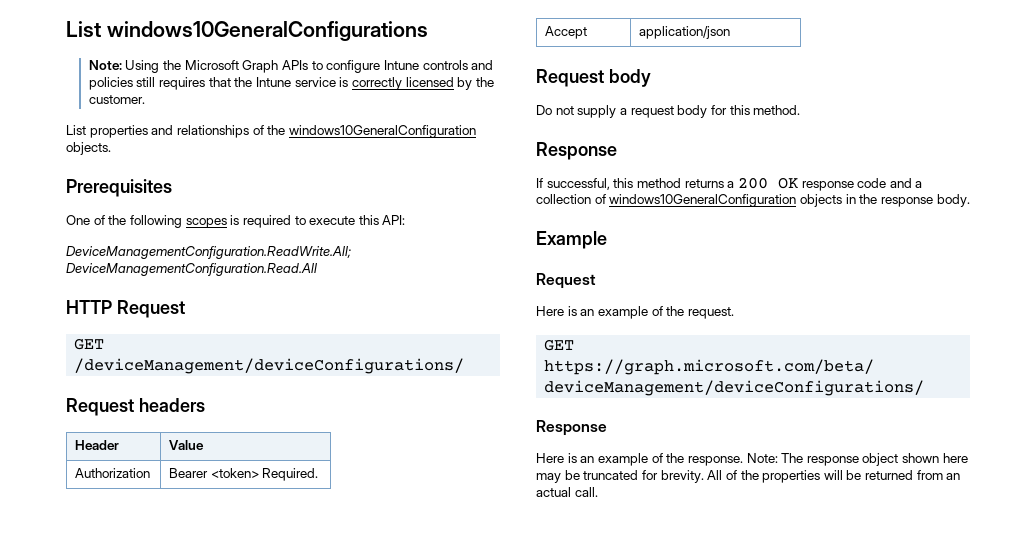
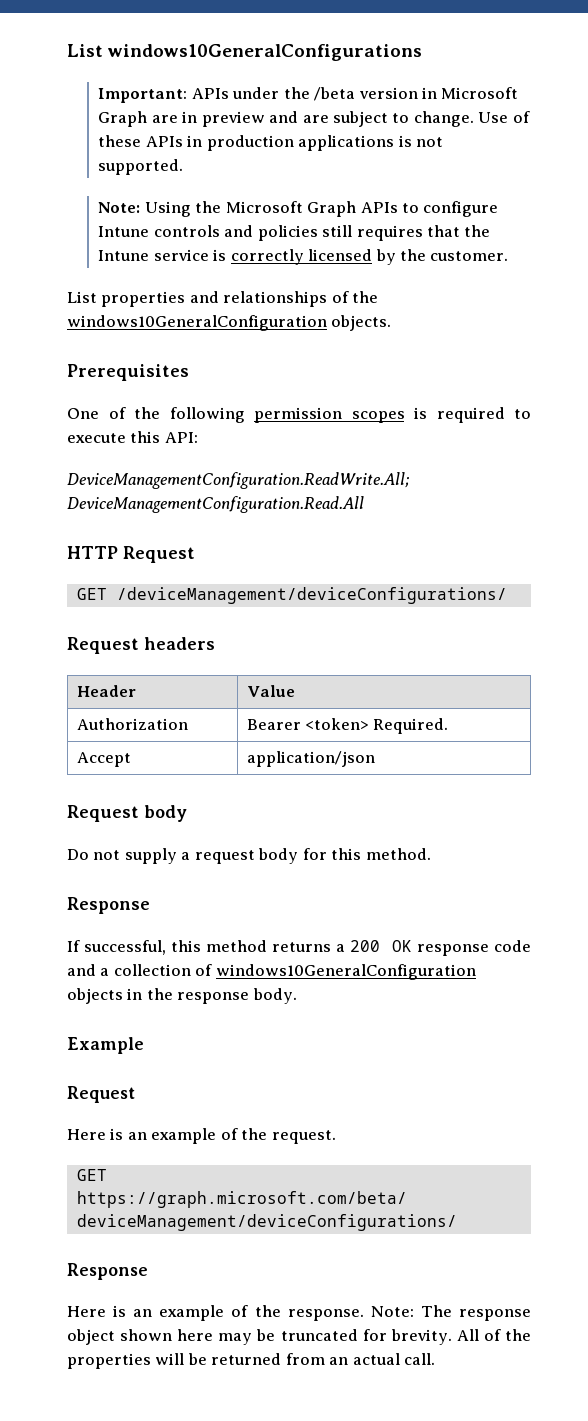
(428, 31) none -> [98,87,519,103] [98,111,530,127] [98,135,443,151] [98,159,184,175] // Important: APIs under the /beta version in Microsoft Graph are in preview and are subject to change. Use of these APIs in production applications is not supported.
(182, 221) none -> [254,407,342,423] permission

